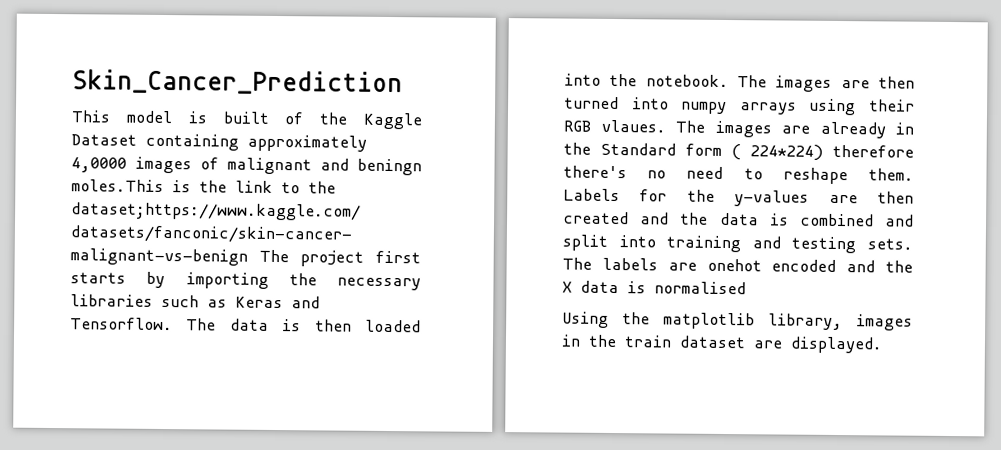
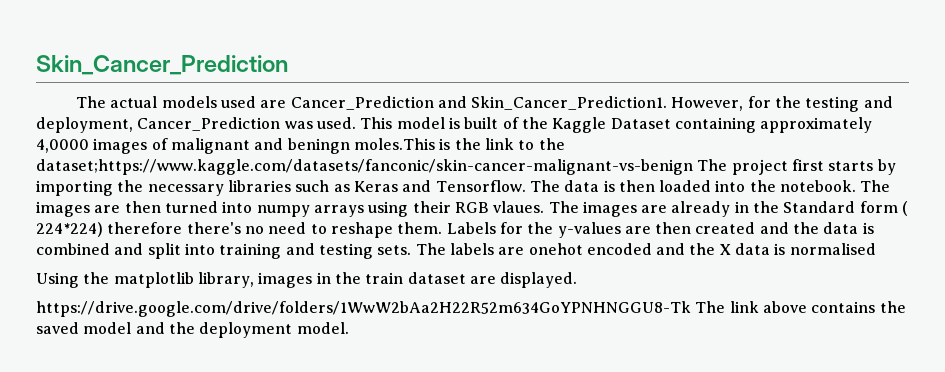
(403, 82) none -> [75,96,893,112] [36,117,356,133] The actual models used are Cancer_Prediction and Skin_Cancer_Prediction1. However, for the testing and deployment, Cancer_Prediction was used.
(883, 345) none -> [36,301,906,317] [36,322,349,338] // https://drive.google.com/drive/folders/1WwW2bAa2H22R52m634GoYPNHNGGU8-Tk The link above contains the saved model and the deployment model.

